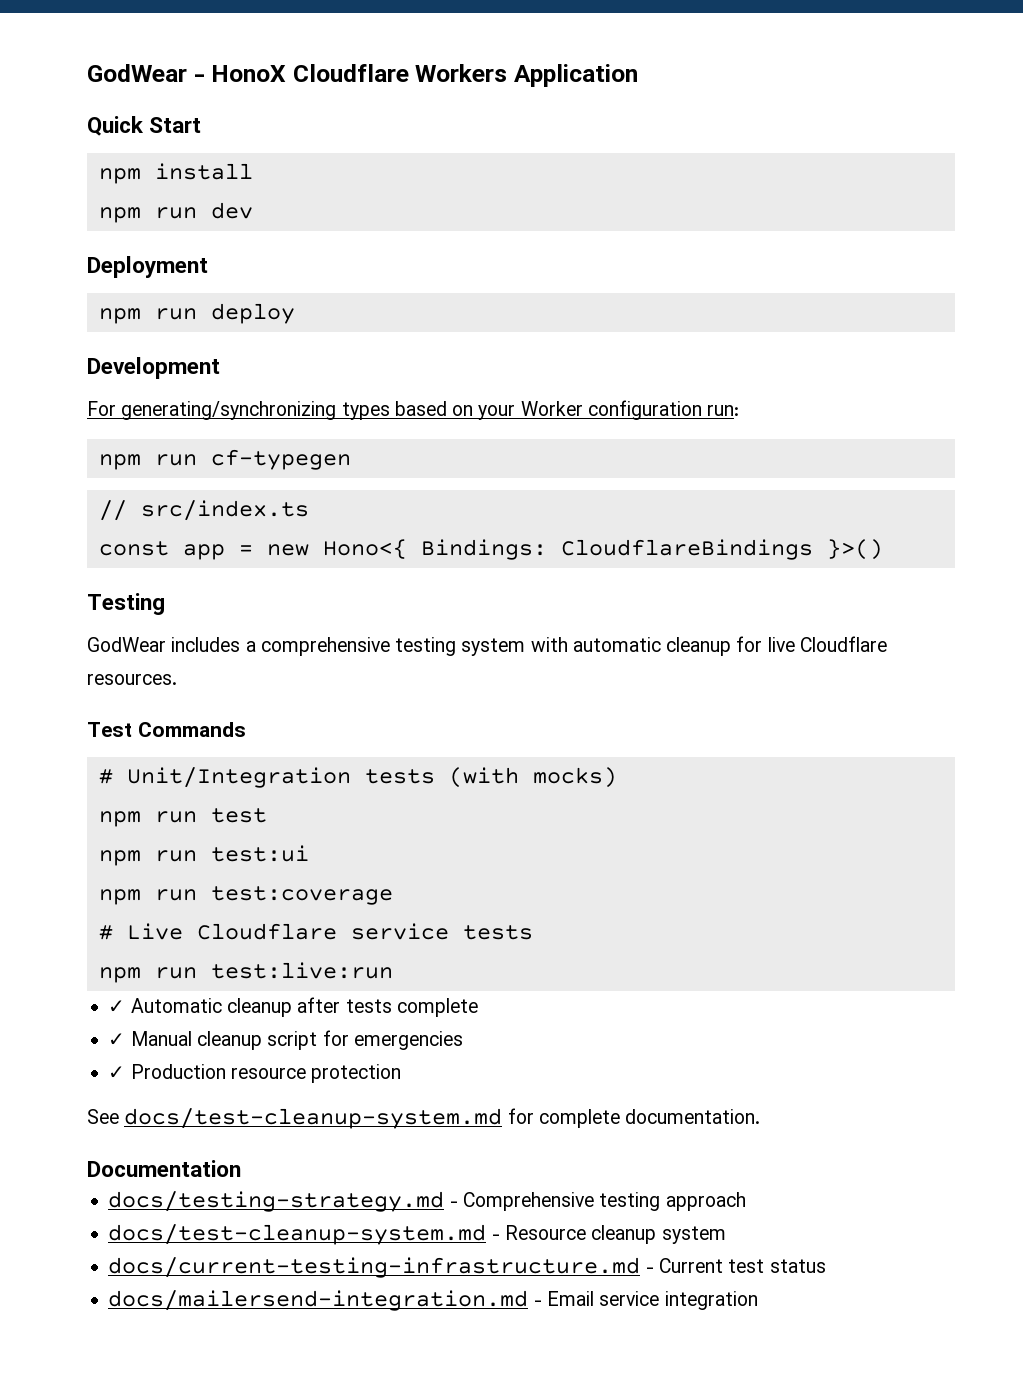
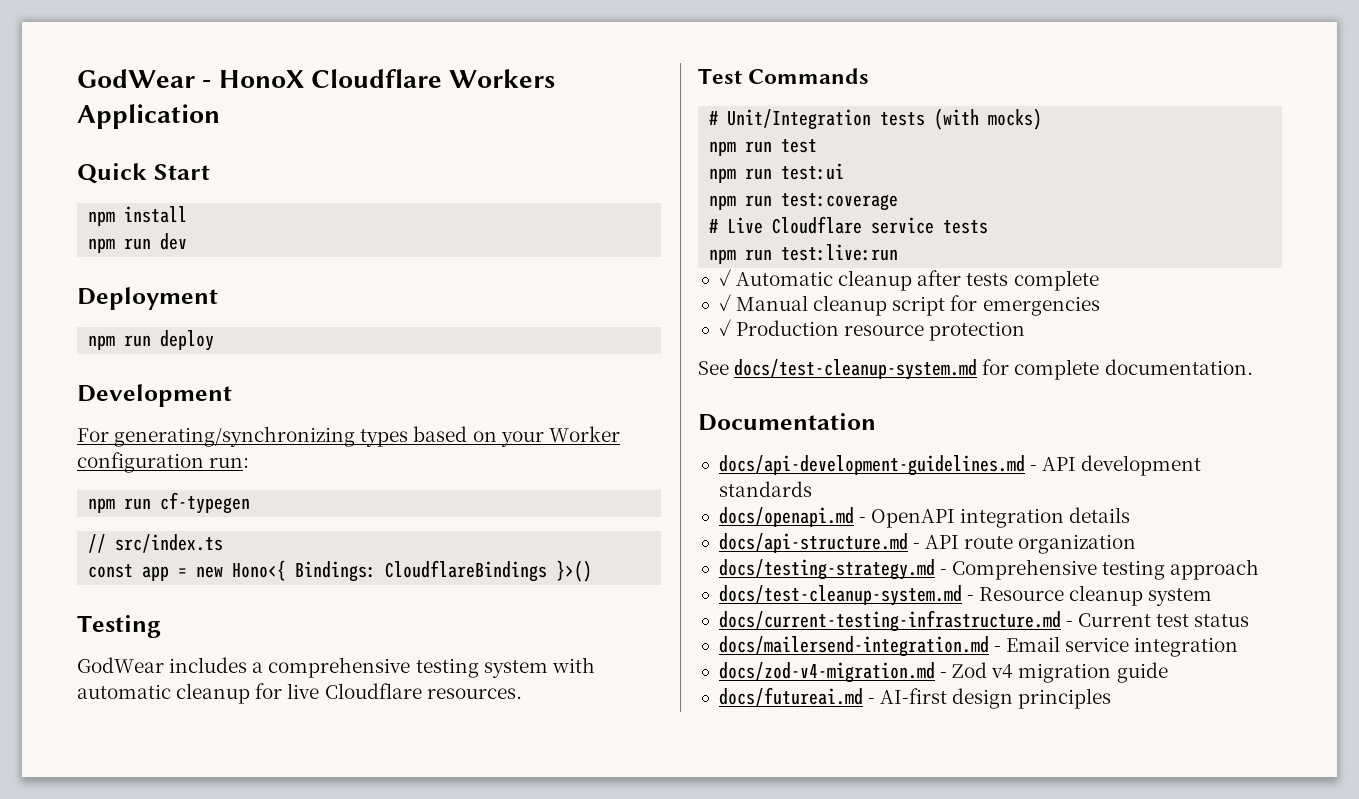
(241, 1168) none -> [718,455,1202,476] [718,481,812,497] [718,507,1131,528] [718,533,1137,554] // docs/api-development-guidelines.md - API development standards // docs/openapi.md - OpenAPI integration details // docs/api-structure.md - API route organization
(758, 1300) none -> [718,662,1168,683] [718,687,1112,709] // docs/zod-v4-migration.md - Zod v4 migration guide // docs/futureai.md - AI-first design principles

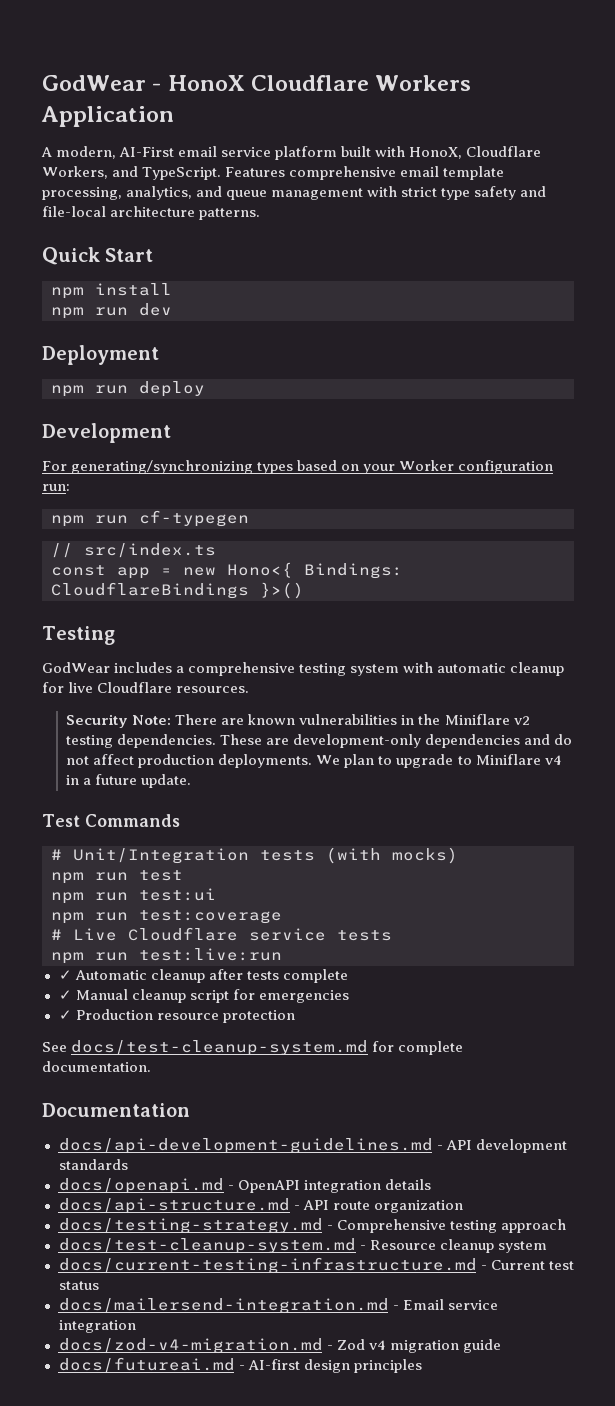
(220, 116) none -> [41,146,542,160] [42,166,505,180] [42,186,547,200] [42,206,261,220] // A modern, AI-First email service platform built with HonoX, Cloudflare Workers, and TypeScript. Features comprehensive email template processing, analytics, and queue management with strict type safety and file-local architecture patterns.
(522, 693) none -> [66,714,530,728] [66,734,573,748] [66,754,562,768] [66,774,192,788] // Security Note: There are known vulnerabilities in the Miniflare v2 testing dependencies. These are development-only dependencies and do not affect production deployments. We plan to upgrade to Miniflare v4 in a future update.

